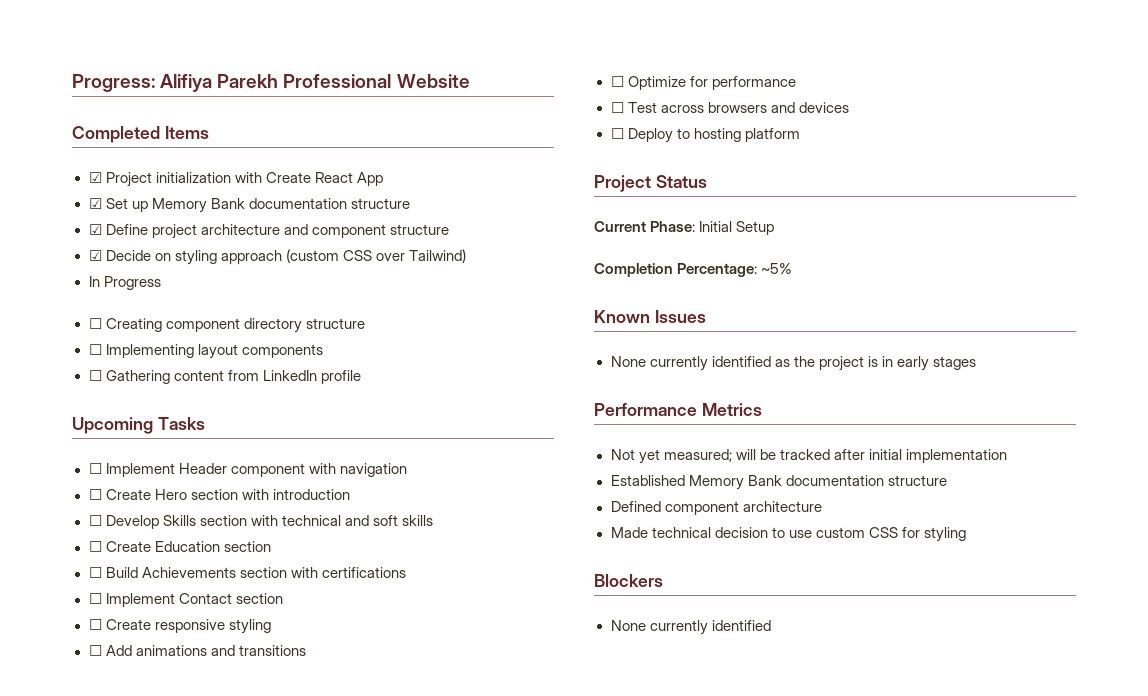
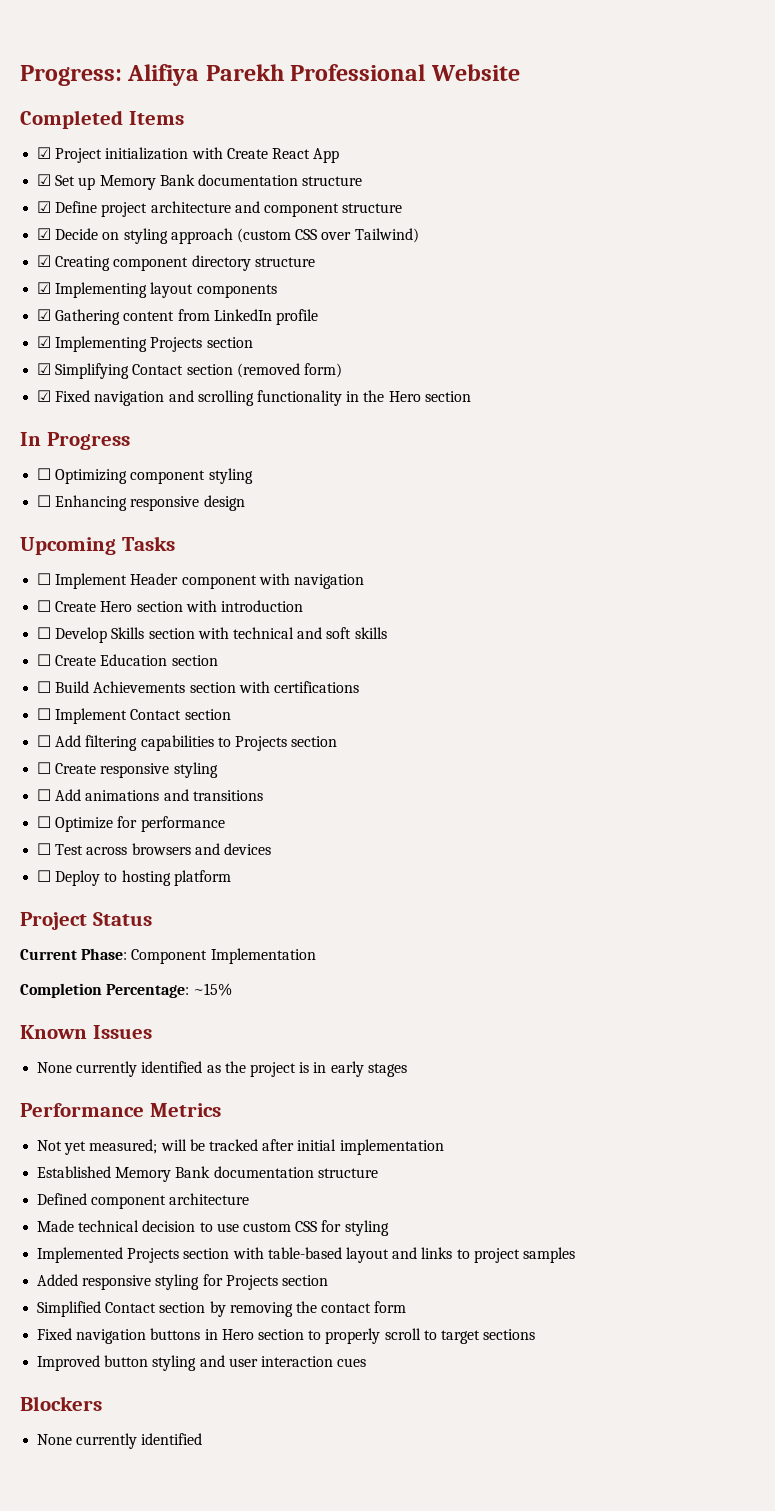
[88,276,161,290] [88,318,102,329] In Progress // ☐ -> [37,255,52,267] ☑
[88,344,102,355] ☐ -> [37,282,52,294] ☑
[88,370,102,381] ☐ -> [37,309,52,321] ☑
(361, 377) none -> [37,336,253,352] [37,363,342,379] [37,390,471,406] [20,432,130,450] [37,468,253,484] [37,495,245,511] // ☑ Implementing Projects section // ☑ Simplifying Contact section (removed form) // ☑ Fixed navigation and scrolling functionality in the Hero section // In Progress // ☐ Optimizing component styling // ☐ Enhancing responsive design
(283, 598) none -> [37,735,338,751] // ☐ Add filtering capabilities to Projects section
[699,221,775,235] Initial Setup -> [131,948,316,964] Component Implementation
[761,263,793,274] ~5% -> [193,983,233,996] ~15%
(966, 534) none -> [37,1247,575,1263] [37,1274,328,1290] [37,1301,407,1317] [37,1328,536,1344] [37,1355,367,1371] // Implemented Projects section with table-based layout and links to project samples // Added responsive styling for Projects section // Simplified Contact section by removing the contact form // Fixed navigation buttons in Hero section to properly scroll to target sections // Improved button styling and user interaction cues

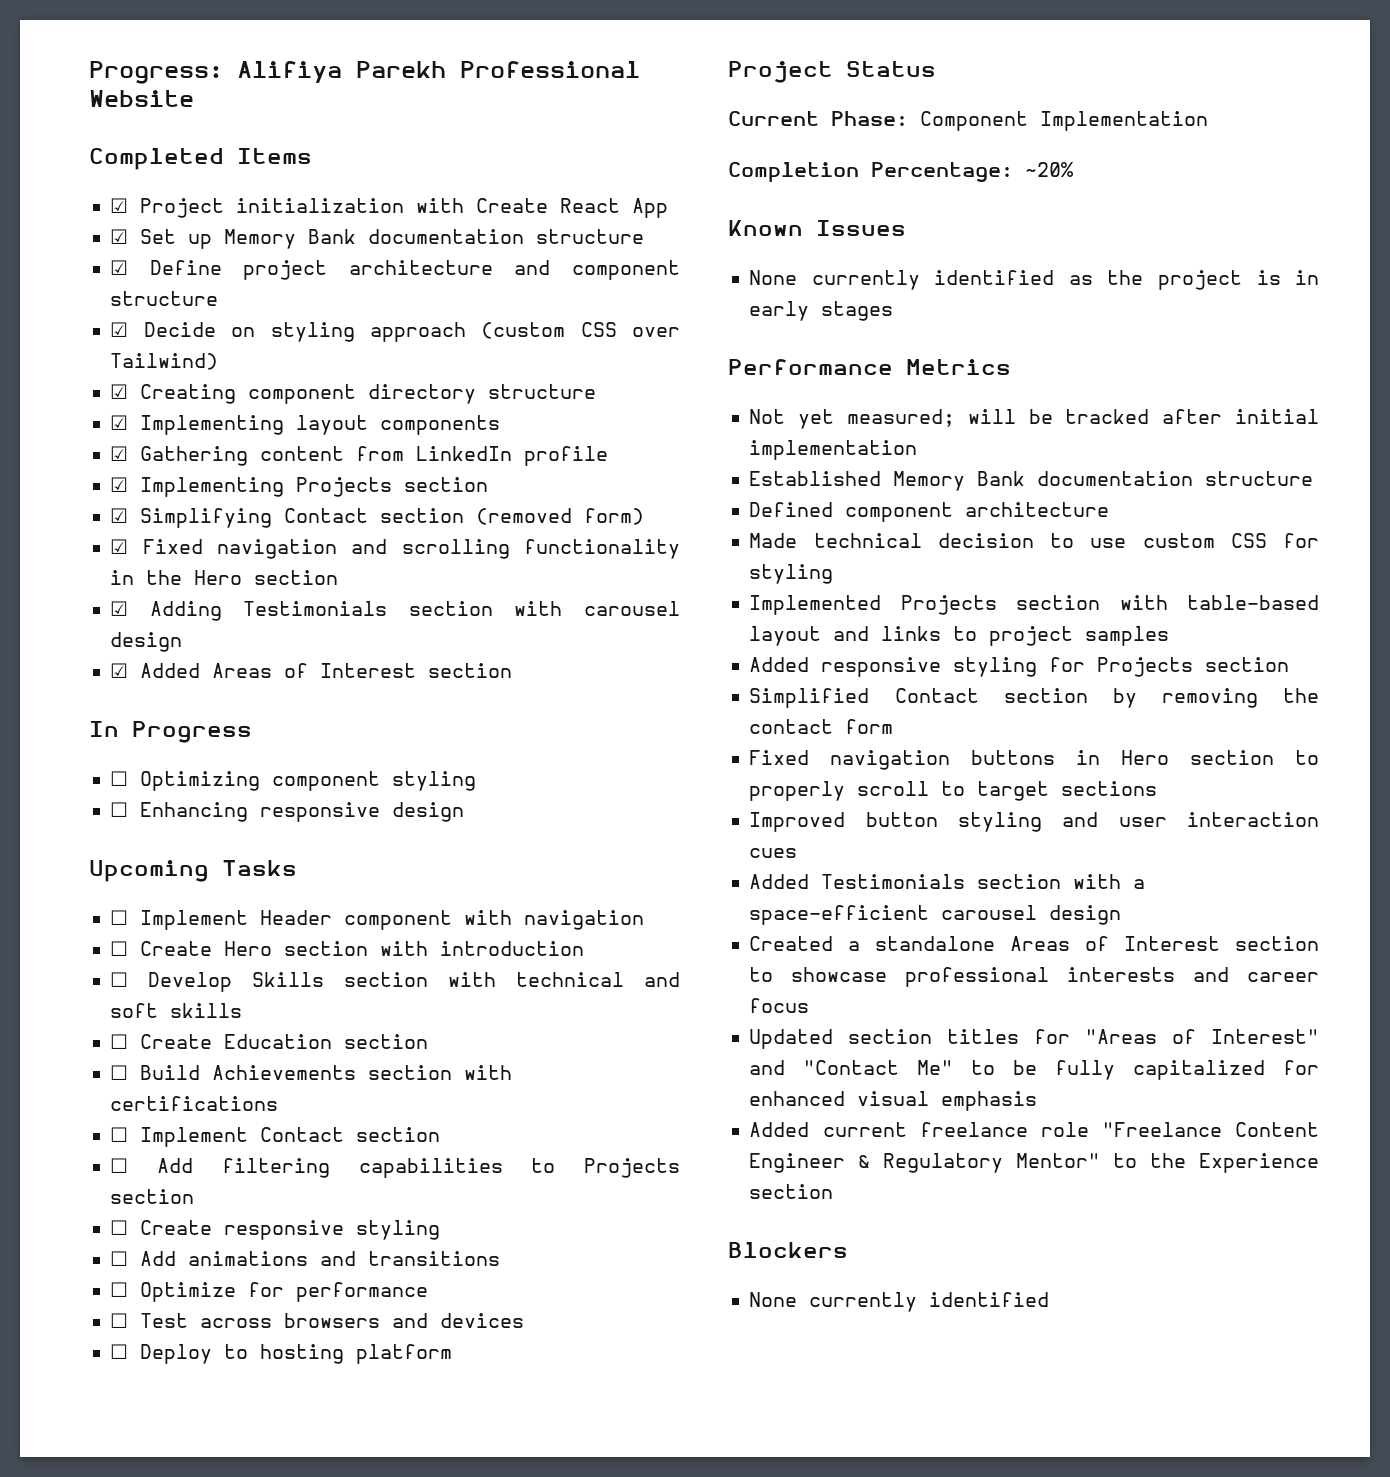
(471, 396) none -> [110,601,680,621] [110,632,183,652] [110,663,513,678] // ☑ Adding Testimonials section with carousel design // ☑ Added Areas of Interest section
[193,983,233,996] ~15% -> [1025,162,1074,177] ~20%
(367, 1362) none -> [749,874,1146,889] [749,905,1122,925] [749,936,1319,951] [749,967,1319,987] [749,998,810,1013] [749,1029,1319,1049] [749,1060,1319,1080] [749,1091,1038,1111] [749,1122,1319,1137] [749,1153,1319,1173] [749,1184,834,1199] // Added Testimonials section with a space-efficient carousel design // Created a standalone Areas of Interest section to showcase professional interests and career focus // Updated section titles for "Areas of Interest" and "Contact Me" to be fully capitalized for enhanced visual emphasis // Added current freelance role "Freelance Content Engineer & Regulatory Mentor" to the Experience section

